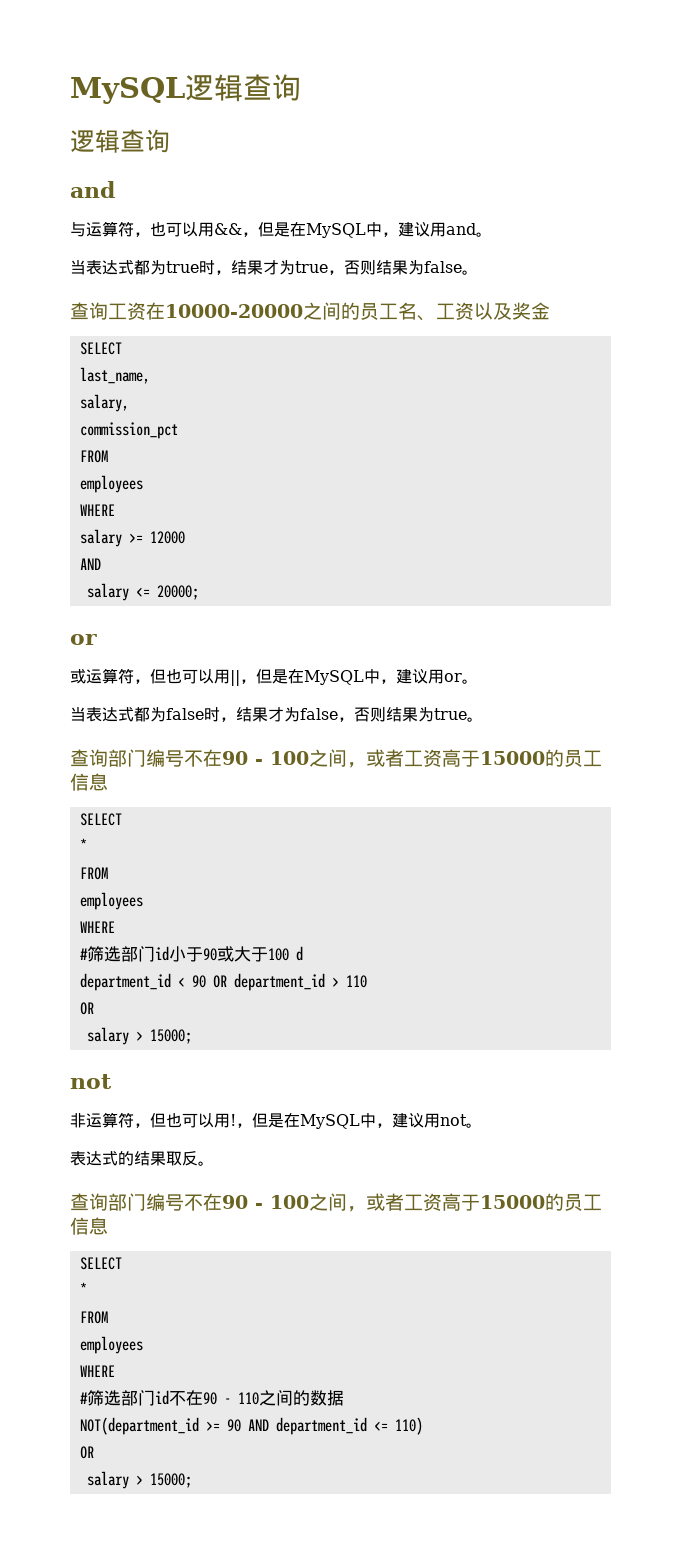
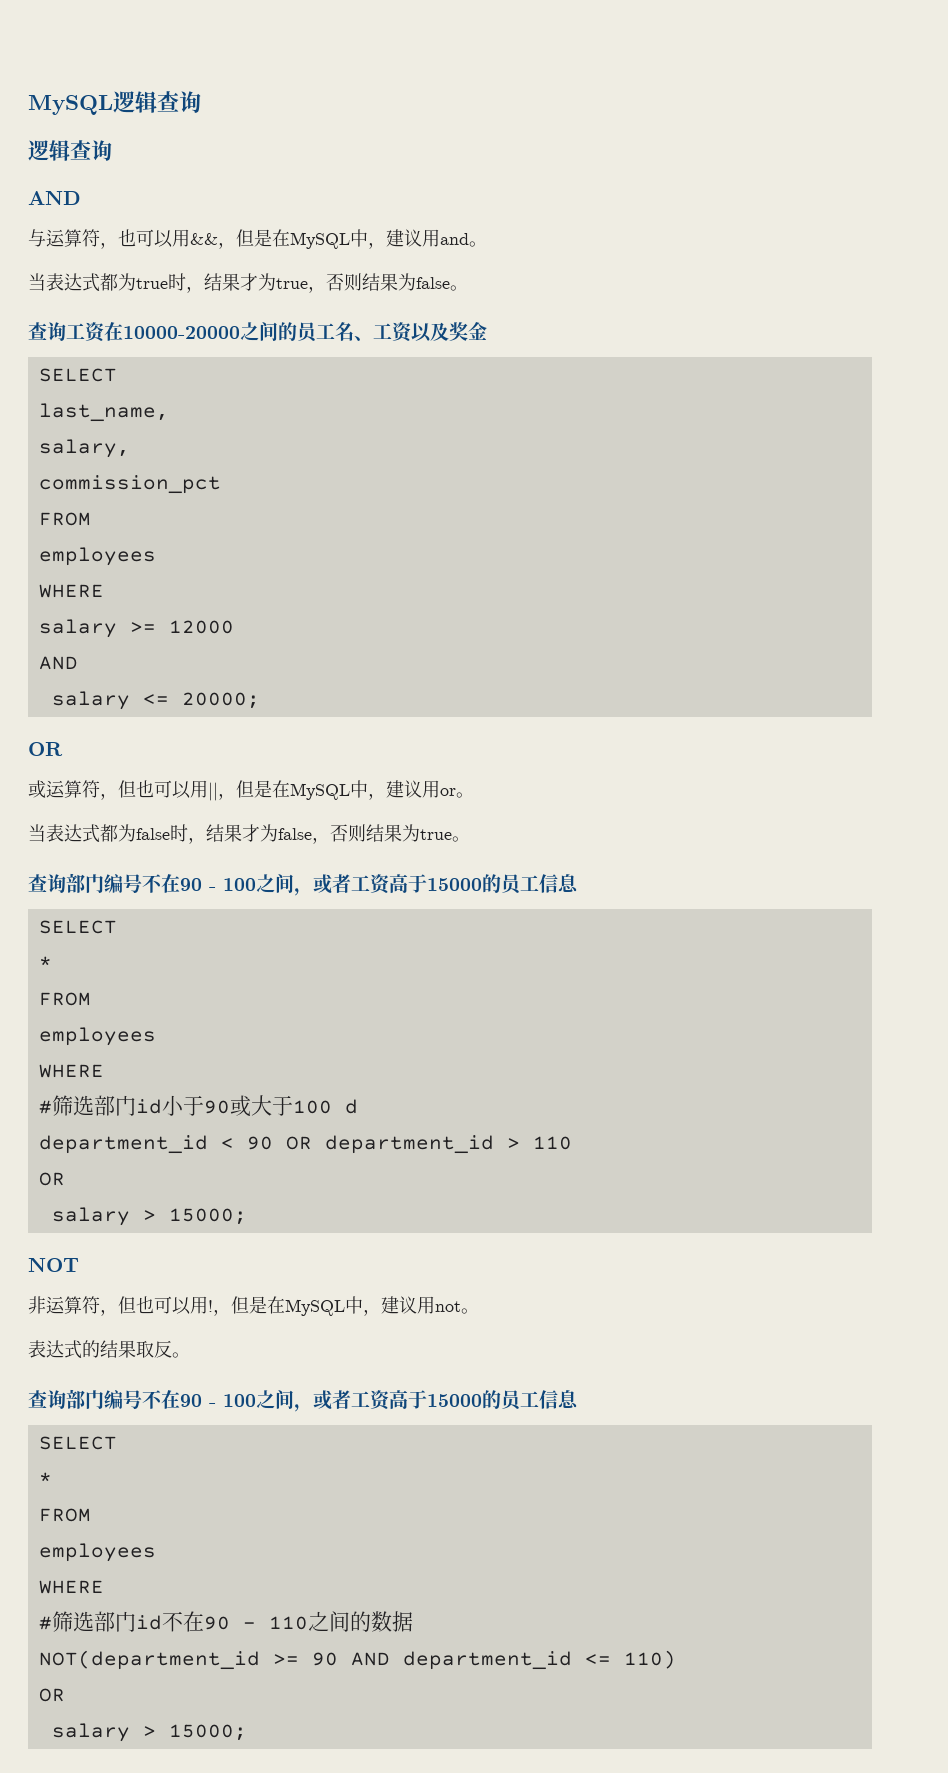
[70,181,115,198] and -> [28,191,81,205] AND
[70,634,97,645] or -> [28,742,63,756] OR
[70,1074,112,1089] not -> [28,1258,79,1272] NOT

